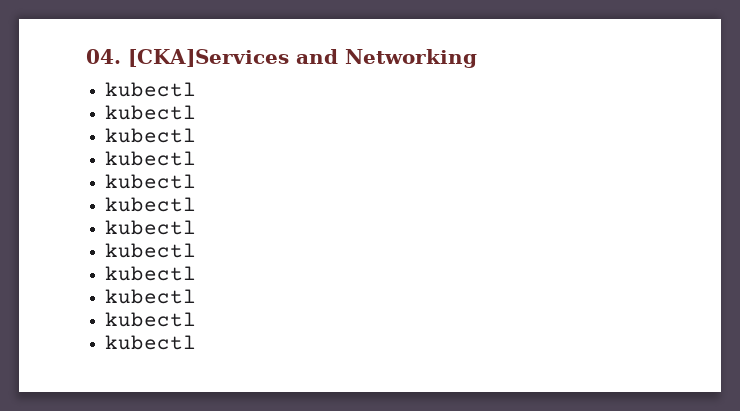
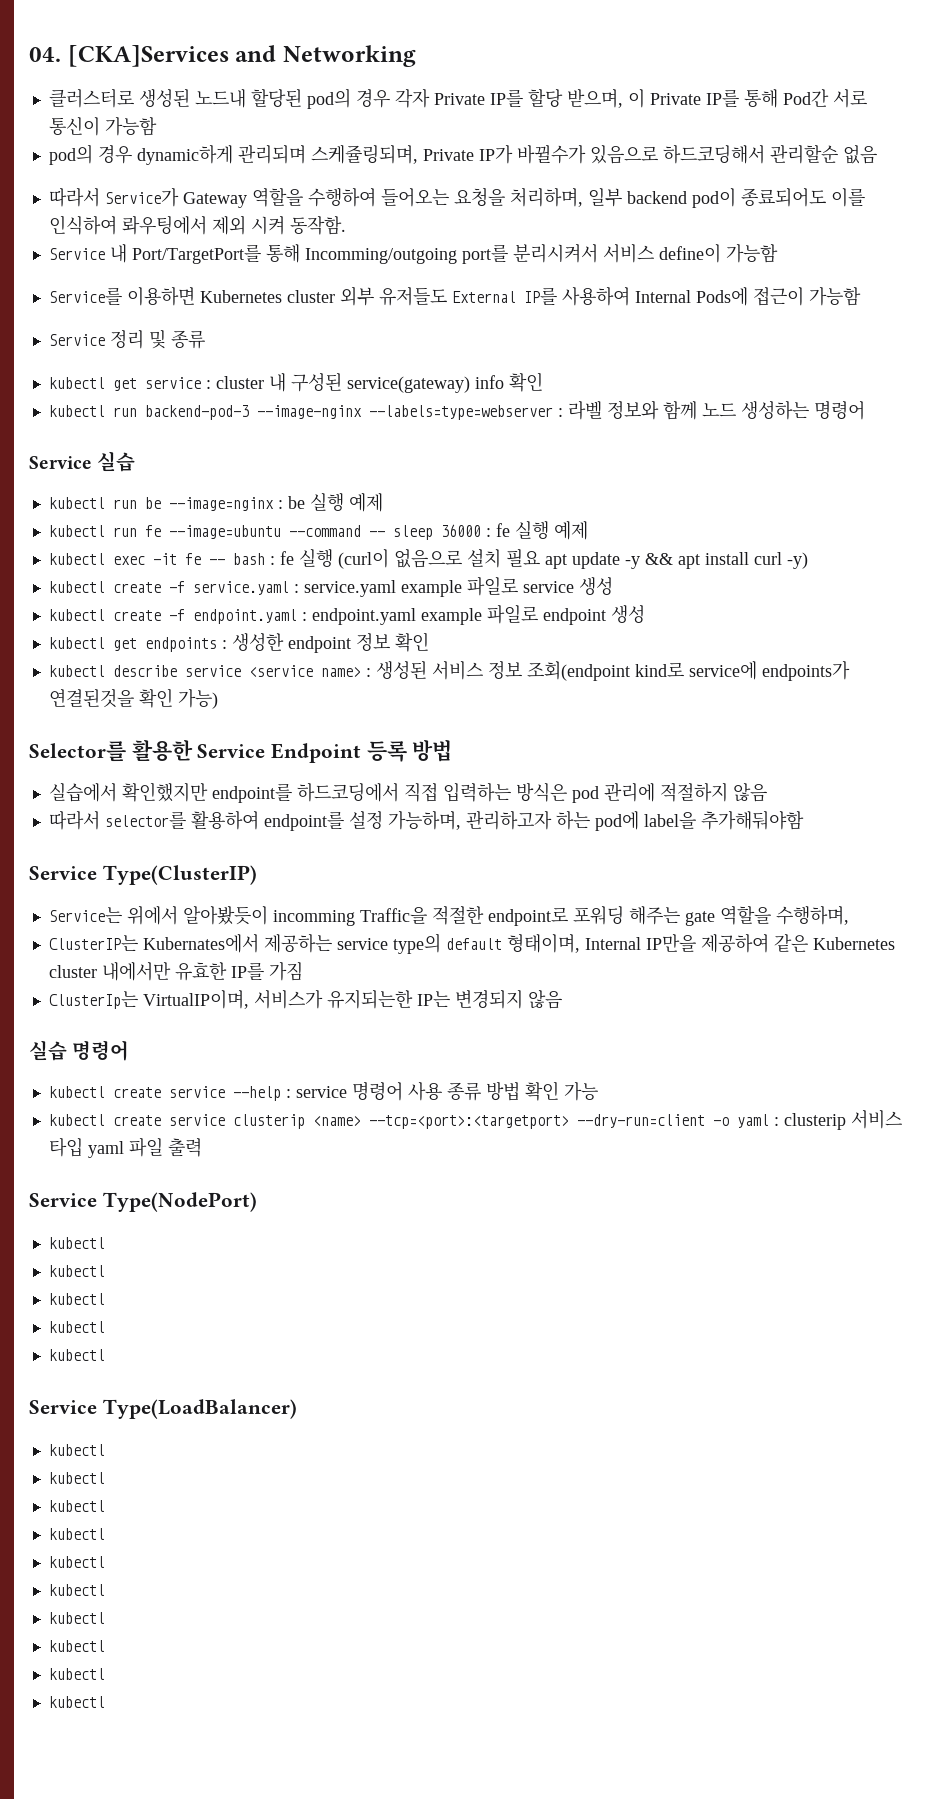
(477, 58) none -> [48,88,867,109] [48,117,157,136] [48,144,877,165] [48,187,865,208] [48,215,346,235] [48,244,778,264] [48,286,861,306] [48,330,205,349] [48,372,543,393] [48,400,865,420] [29,451,136,472] [48,493,383,512] [48,521,588,540] [48,548,808,569] [48,576,613,597] [48,604,645,625] [48,632,429,653] [48,661,850,681] [48,688,218,709] [29,739,453,763] [48,782,767,803] [48,810,804,831] [29,865,257,885] [48,906,849,926] [48,933,895,954] [48,962,303,981] [48,989,562,1009] [29,1040,130,1061] [48,1081,598,1101] [48,1110,902,1130] [48,1137,202,1158] [29,1192,257,1212] [48,1237,105,1249] [48,1265,105,1277] [48,1293,105,1305] [48,1321,105,1333] [48,1349,105,1361] [29,1399,297,1419] // 클러스터로 생성된 노드내 할당된 pod의 경우 각자 Private IP를 할당 받으며, 이 Private IP를 통해 Pod간 서로 통신이 가능함 // pod의 경우 dynamic하게 관리되며 스케쥴링되며, Private IP가 바뀔수가 있음으로 하드코딩해서 관리할순 없음 // 따라서 Service가 Gateway 역할을 수행하여 들어오는 요청을 처리하며, 일부 backend pod이 종료되어도 이를 인식하여 롸우팅에서 제외 시켜 동작함. // Service 내 Port/TargetPort를 통해 Incomming/outgoing port를 분리시켜서 서비스 define이 가능함 // Service를 이용하면 Kubernetes cluster 외부 유저들도 External IP를 사용하여 Internal Pods에 접근이 가능함 // Service 정리 및 종류 // kubectl get service : cluster 내 구성된 service(gateway) info 확인 // kubectl run backend-pod-3 --image-nginx --labels=type=webserver : 라벨 정보와 함께 노드 생성하는 명령어 // Service 실습 // kubectl run be --image=nginx : be 실행 예제 // kubectl run fe --image=ubuntu --command -- sleep 36000 : fe 실행 예제 // kubectl exec -it fe -- bash : fe 실행 (curl이 없음으로 설치 필요 apt update -y && apt install curl -y) // kubectl create -f service.yaml : service.yaml example 파일로 service 생성 // kubectl create -f endpoint.yaml : endpoint.yaml example 파일로 endpoint 생성 // kubectl get endpoints : 생성한 endpoint 정보 확인 // kubectl describe service <service name> : 생성된 서비스 정보 조회(endpoint kind로 service에 endpoints가 연결된것을 확인 가능) // Selector를 활용한 Service Endpoint 등록 방법 // 실습에서 확인했지만 endpoint를 하드코딩에서 직접 입력하는 방식은 pod 관리에 적절하지 않음 // 따라서 selector를 활용하여 endpoint를 설정 가능하며, 관리하고자 하는 pod에 label을 추가해둬야함 // Service Type(ClusterIP) // Service는 위에서 알아봤듯이 incomming Traffic을 적절한 endpoint로 포워딩 해주는 gate 역할을 수행하며, // ClusterIP는 Kubernates에서 제공하는 service type의 default 형태이며, Internal IP만을 제공하여 같은 Kubernetes cluster 내에서만 유효한 IP를 가짐 // ClusterIp는 VirtualIP이며, 서비스가 유지되는한 IP는 변경되지 않음 // 실습 명령어 // kubectl create service --help : service 명령어 사용 종류 방법 확인 가능 // kubectl create service clusterip <name> --tcp=<port>:<targetport> --dry-run=client -o yaml : clusterip 서비스 타입 yaml 파일 출력 // Service Type(NodePort) // kubectl // kubectl // kubectl // kubectl // kubectl // Service Type(LoadBalancer)
[105,312,197,327] [105,335,197,350] // kubectl // kubectl -> (105, 1702) none

